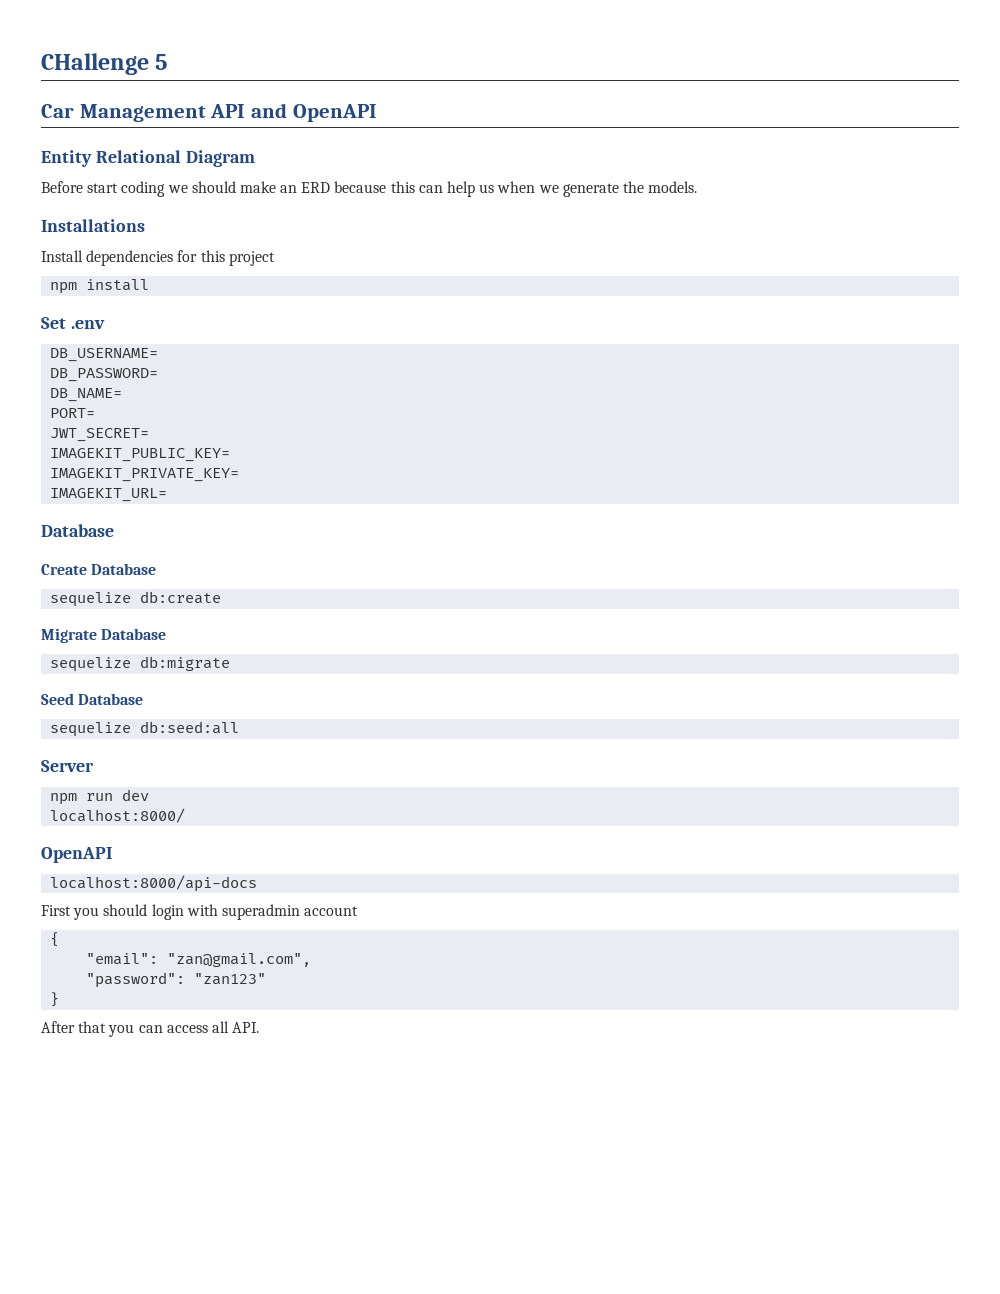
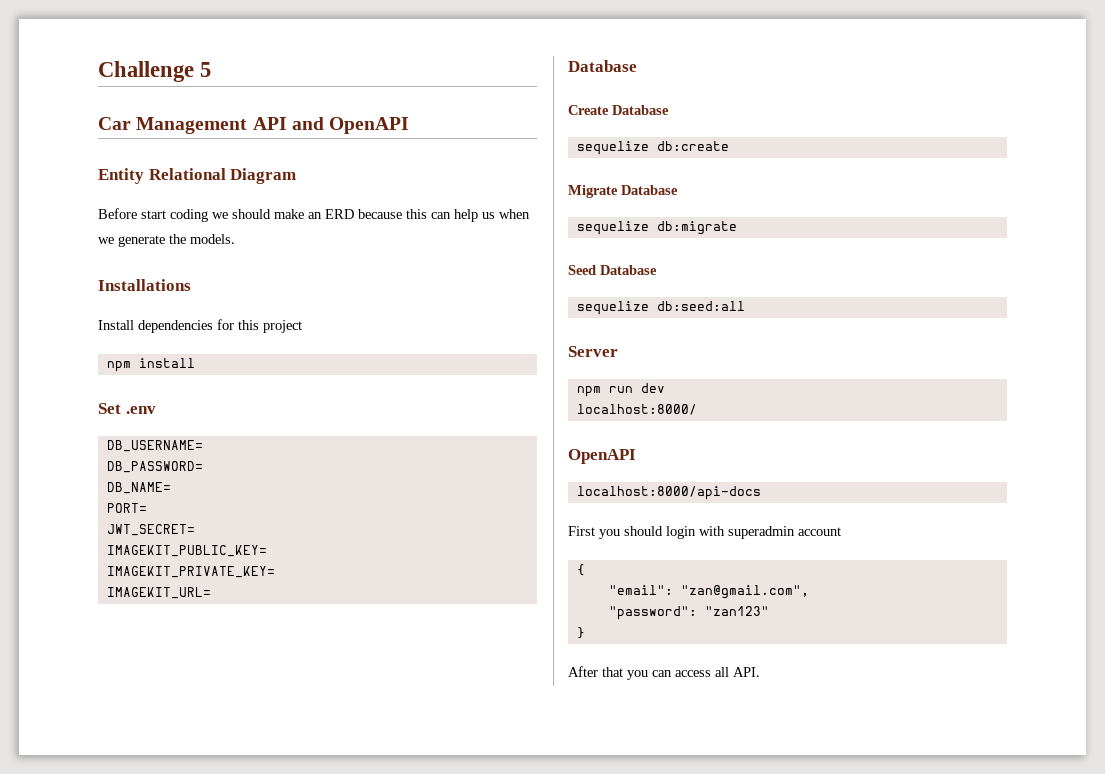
[41,53,149,75] CHallenge -> [98,61,194,82] Challenge

